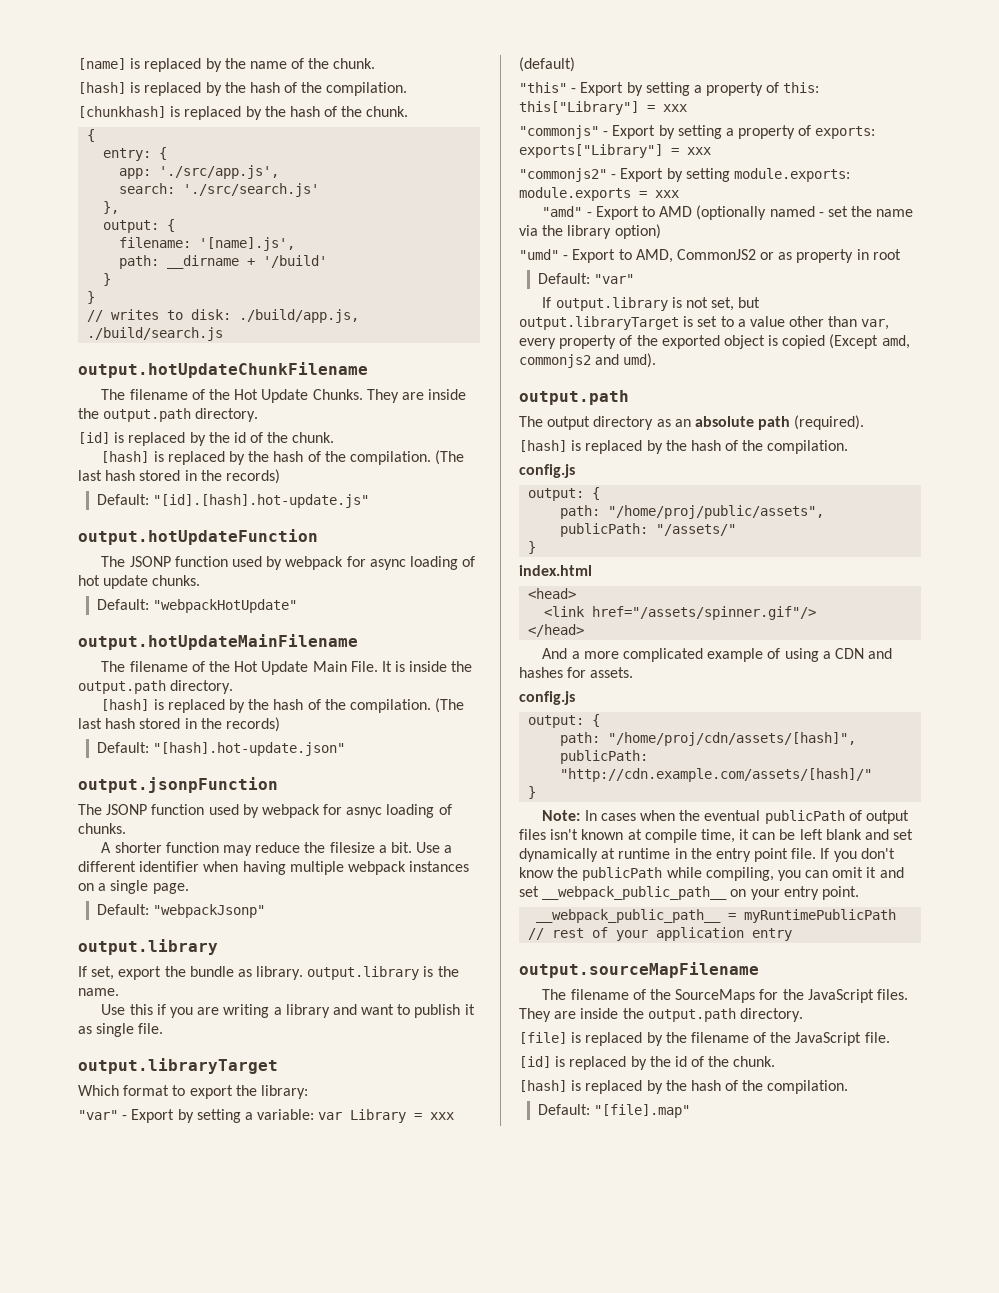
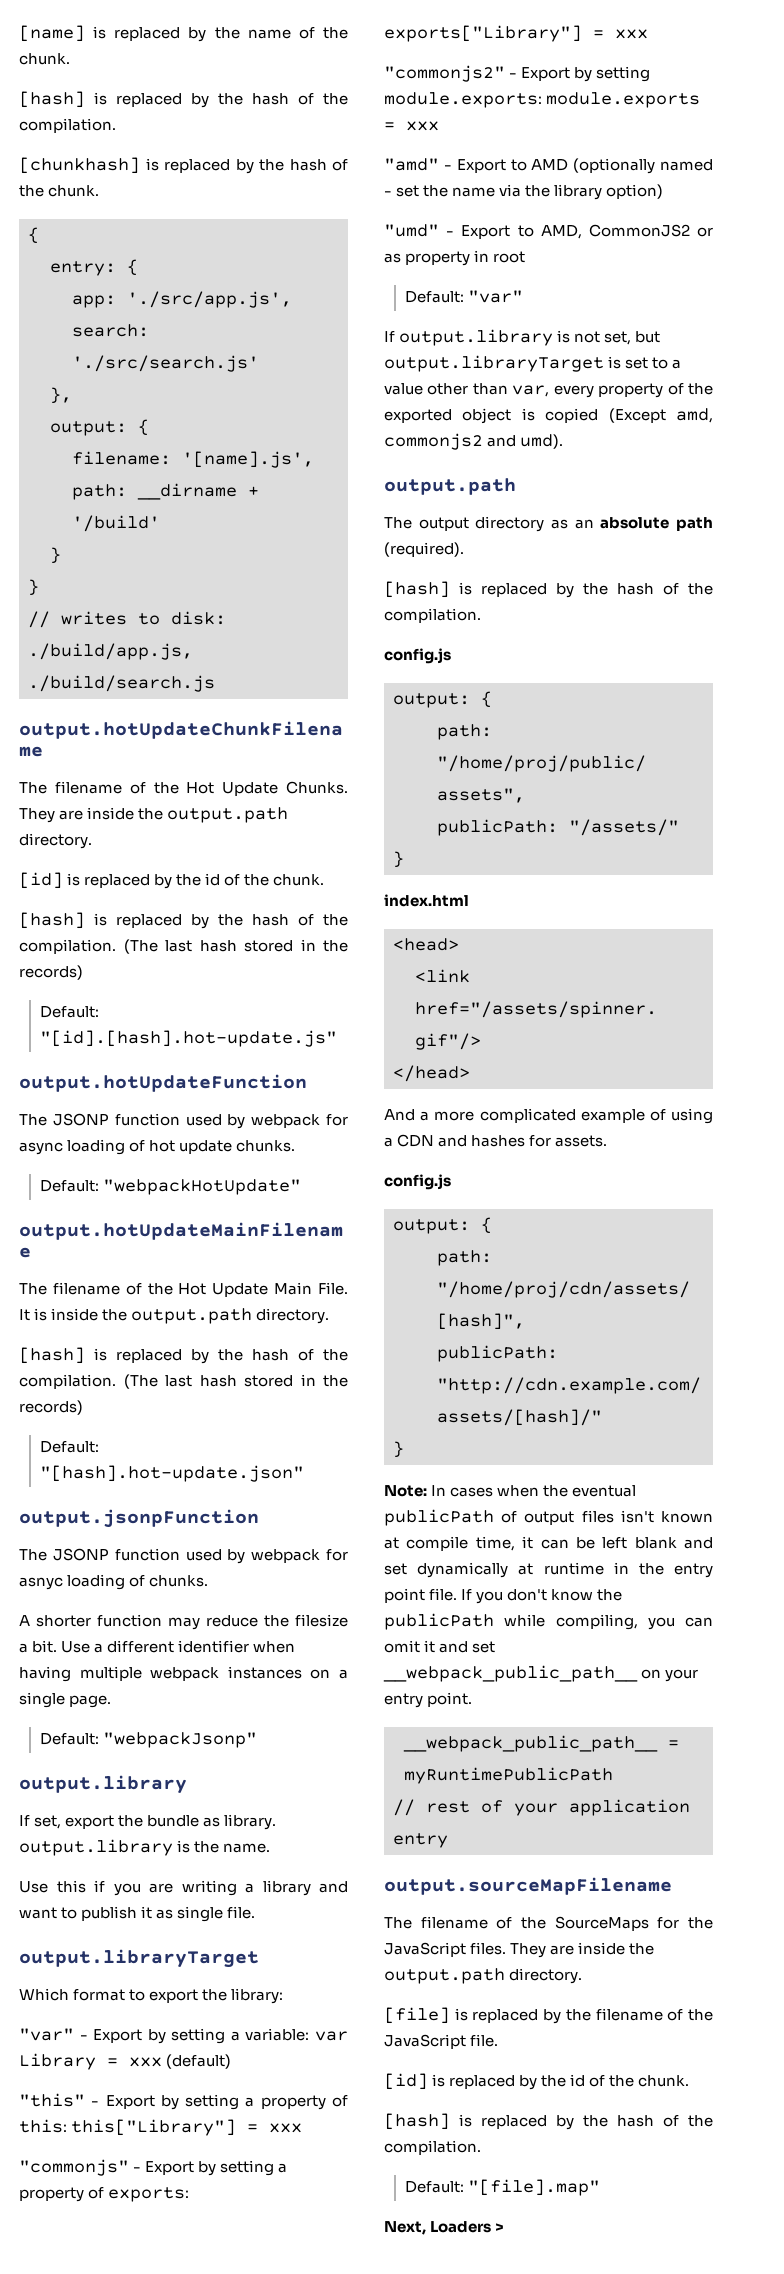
(691, 1111) none -> [384,2221,505,2235] // Next, Loaders >

